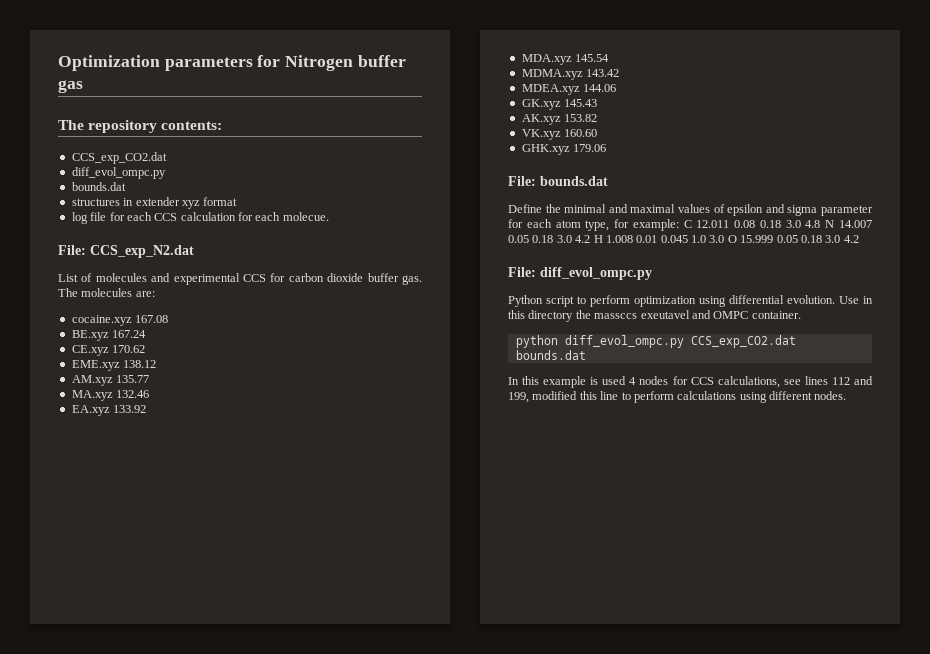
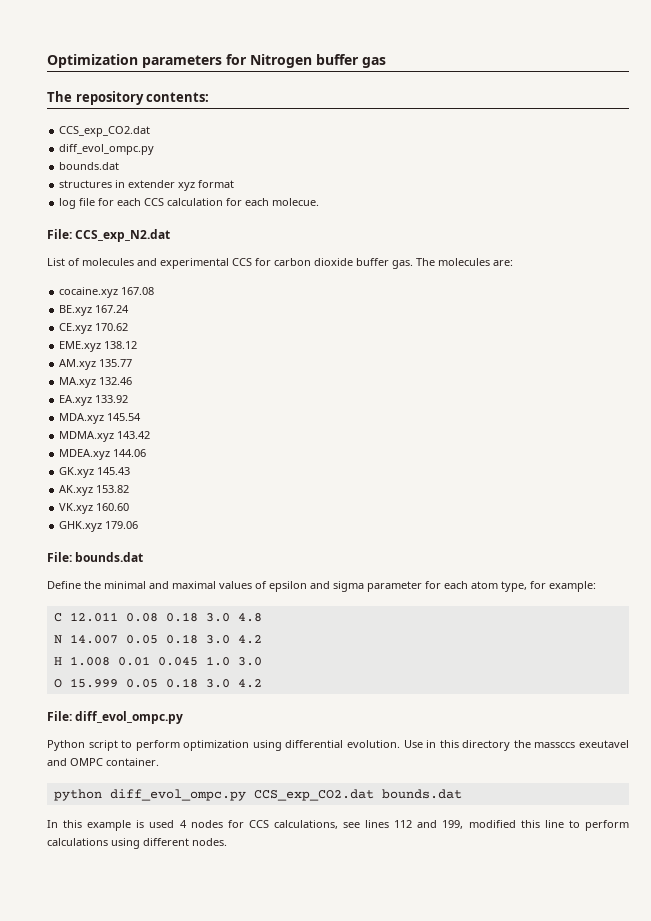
(679, 225) none -> (596, 586) //
(821, 224) none -> (262, 617) //
(591, 239) none -> (262, 639) //
(725, 239) none -> (262, 661) //

